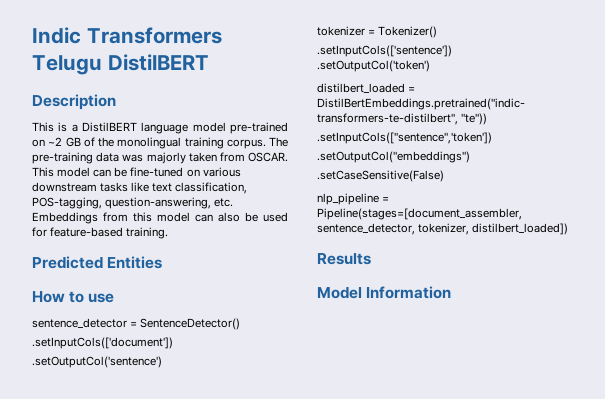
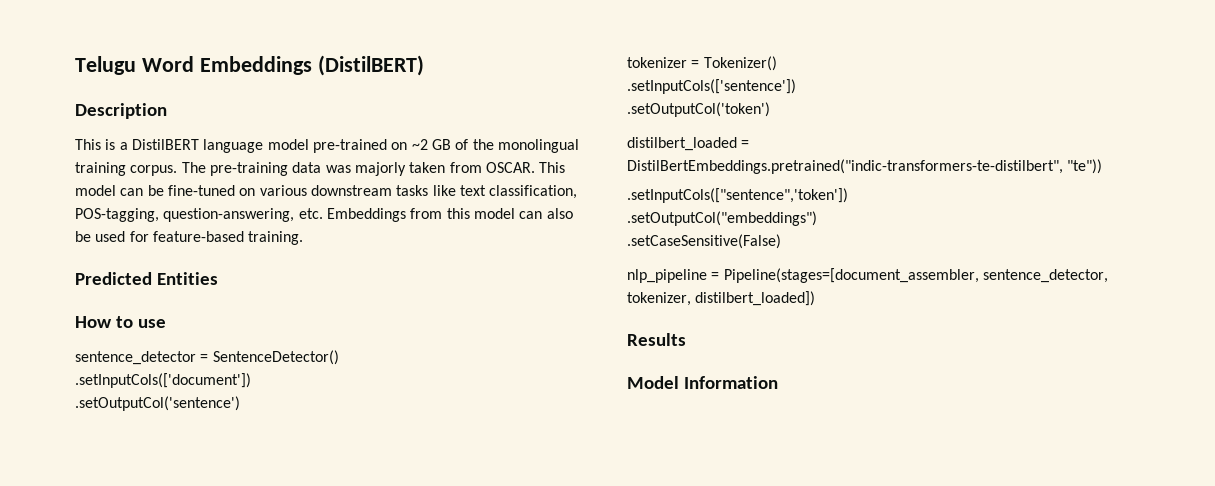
[32,27,222,44] [32,54,209,75] Indic Transformers Telugu DistilBERT -> [75,55,424,76] Telugu Word Embeddings (DistilBERT)

